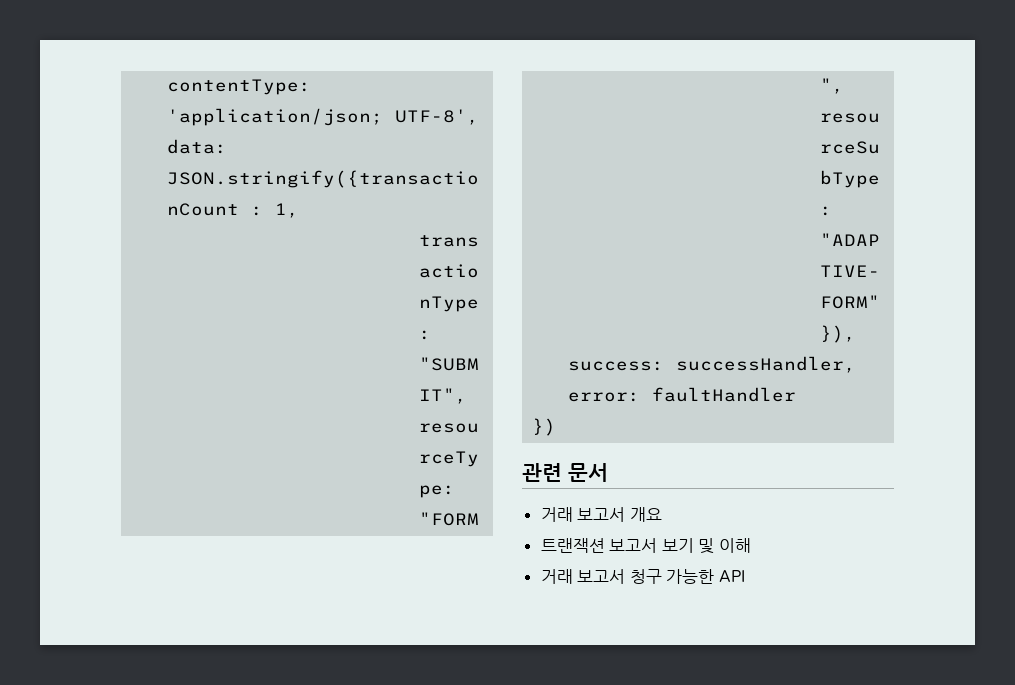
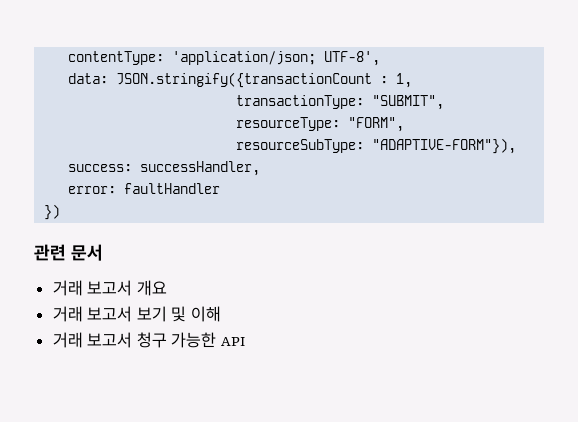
[540,538,605,553] 트랜잭션 -> [52,306,83,322] 거래

